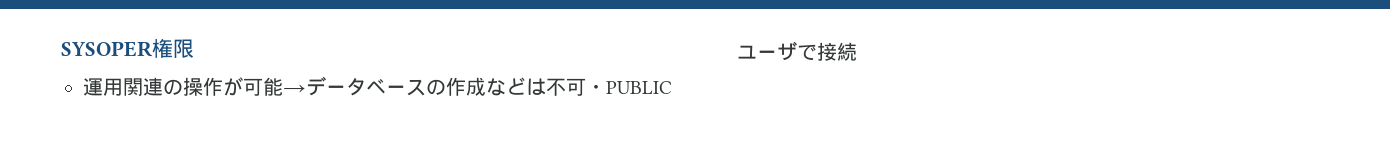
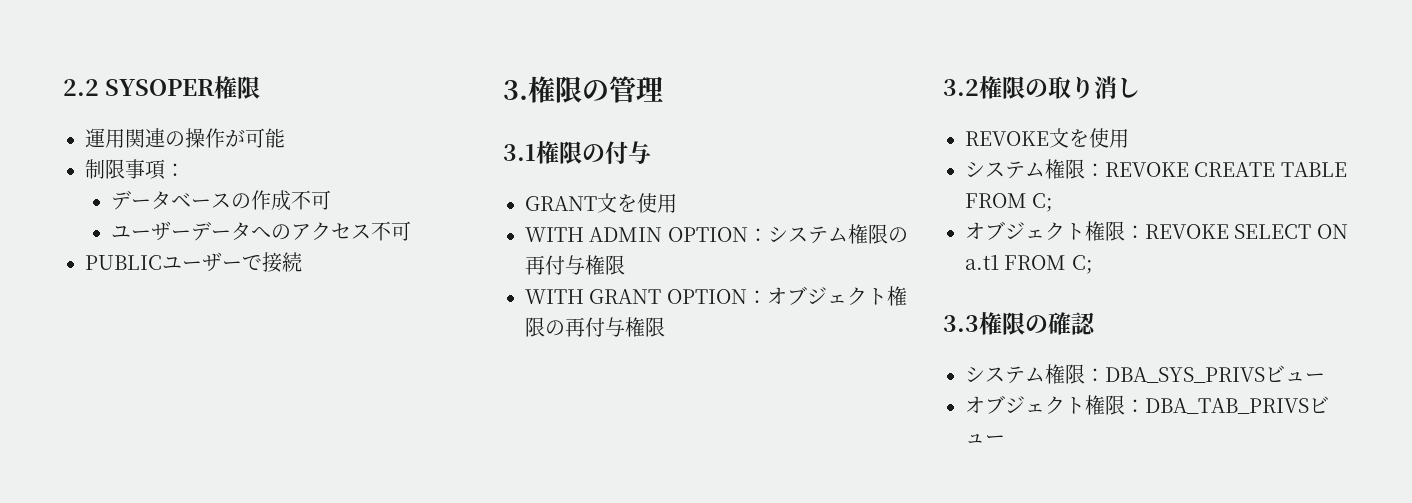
(61, 49) none -> [63,79,99,96] 2.2
[283,84,306,94] → -> [85,159,185,180] // 制限事項： //
[486,77,606,96] などは不可・ -> [290,190,331,210] [110,221,411,241] 不可 // ユーザーデータへのアクセス不可 //
(797, 51) none -> [222,261,242,270] ー
(857, 51) none -> [503,76,663,103] [503,141,651,165] [525,193,677,213] [525,224,908,244] [525,255,625,275] [525,286,907,306] [525,317,665,337] [943,76,1140,99] [965,128,1129,148] [965,159,1347,179] [965,193,1054,212] [965,221,1348,241] [965,255,1093,274] [943,312,1096,335] [965,364,1325,384] [965,395,1329,415] [965,434,1005,444] // 3.権限の管理 // 3.1権限の付与 // GRANT文を使用 // WITH ADMIN OPTION：システム権限の再付与権限 // WITH GRANT OPTION：オブジェクト権限の再付与権限 // 3.2権限の取り消し // REVOKE文を使用 // システム権限：REVOKE CREATE TABLE FROM C; // オブジェクト権限：REVOKE SELECT ON a.t1 FROM C; // 3.3権限の確認 // システム権限：DBA_SYS_PRIVSビュー // オブジェクト権限：DBA_TAB_PRIVSビュー

